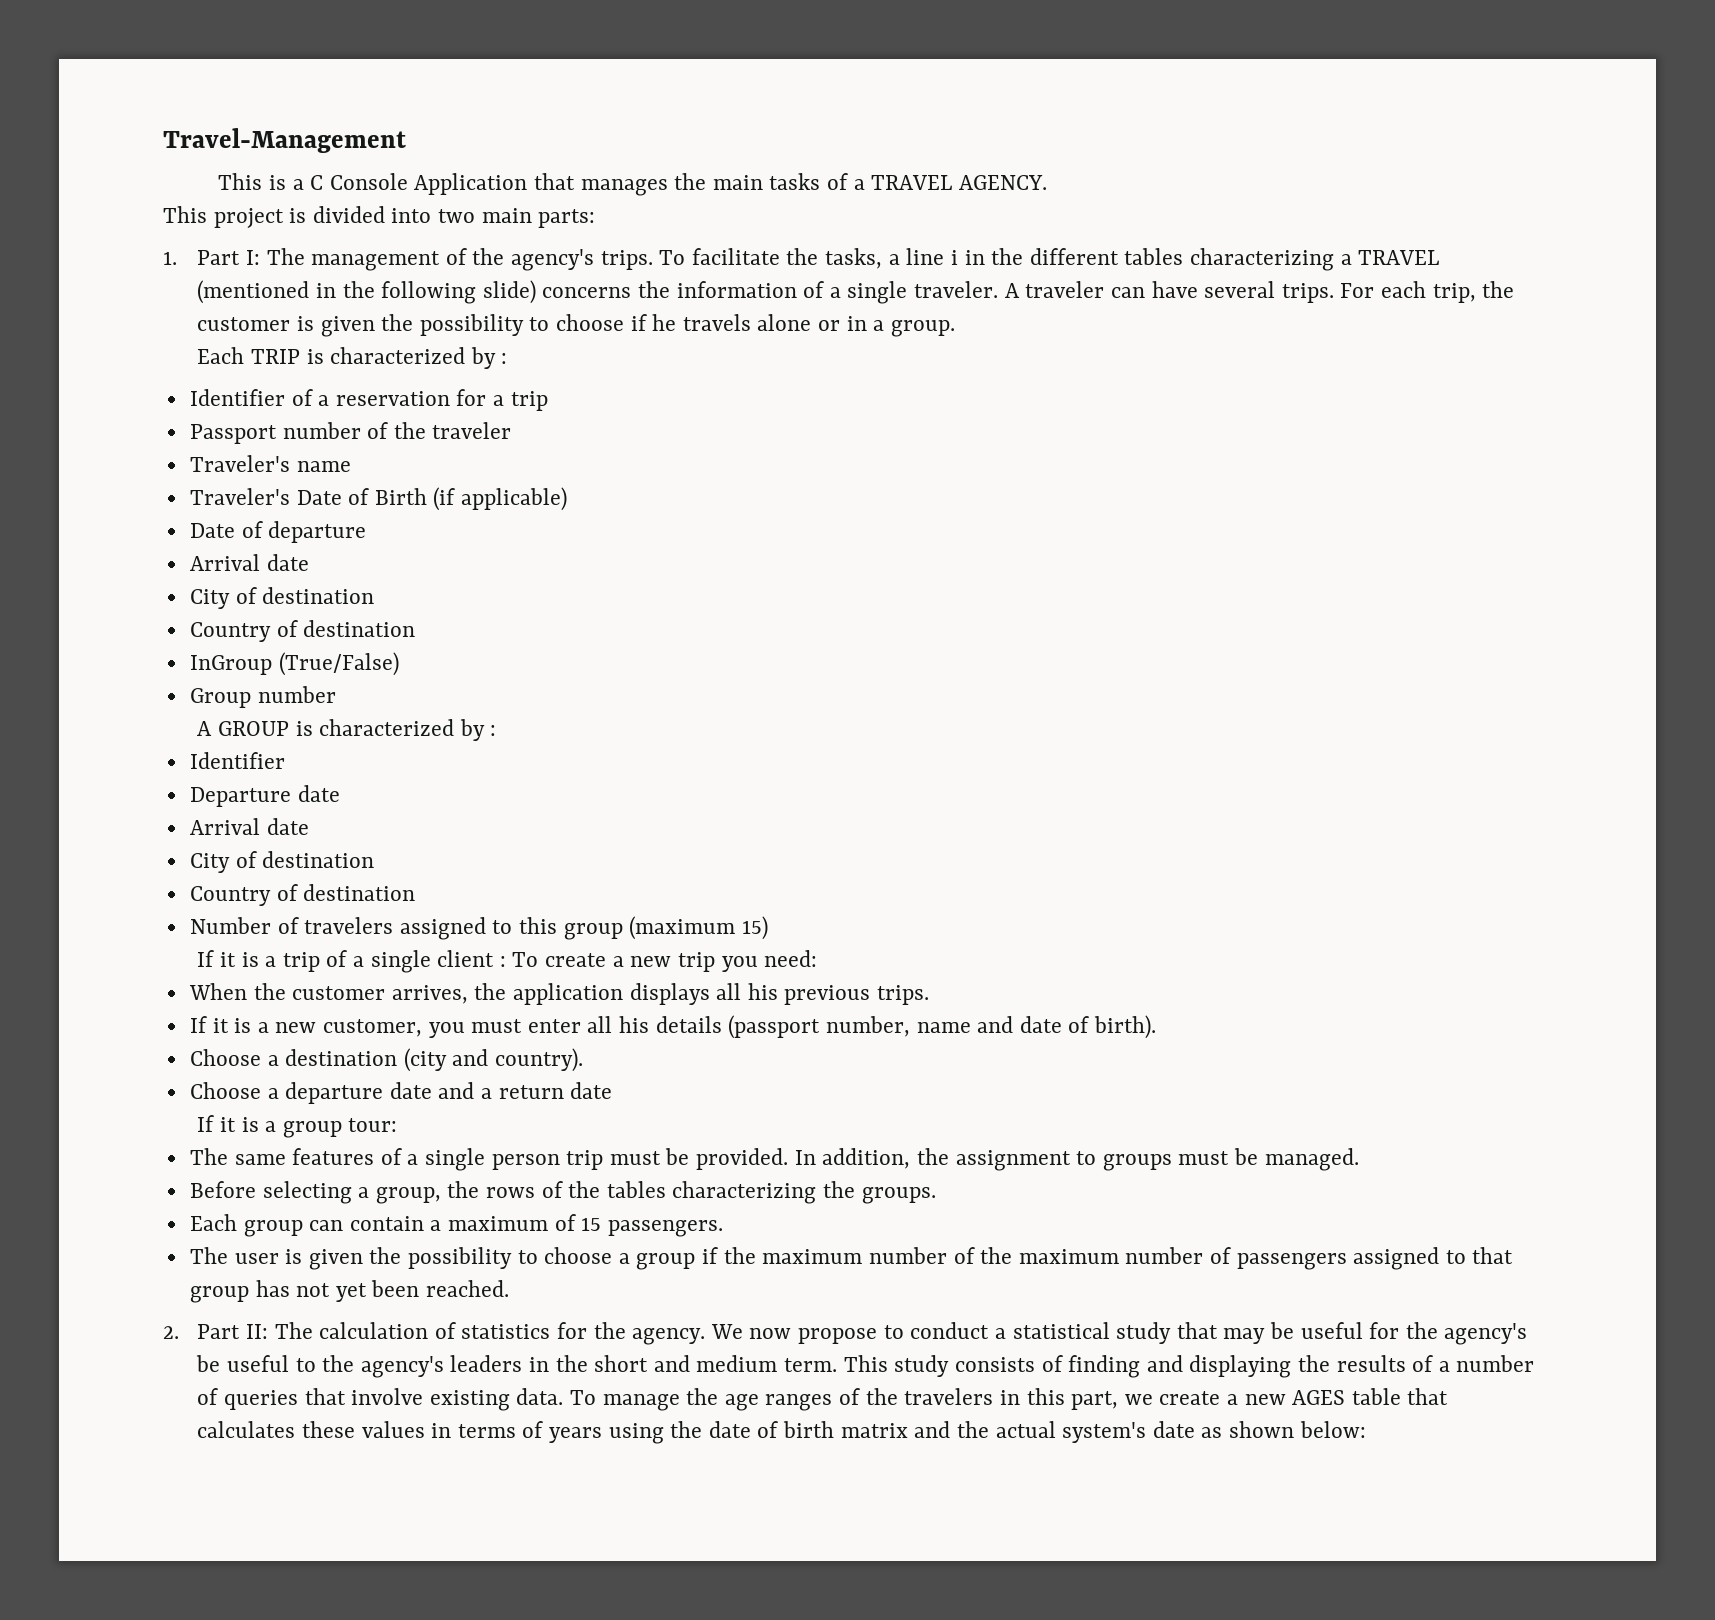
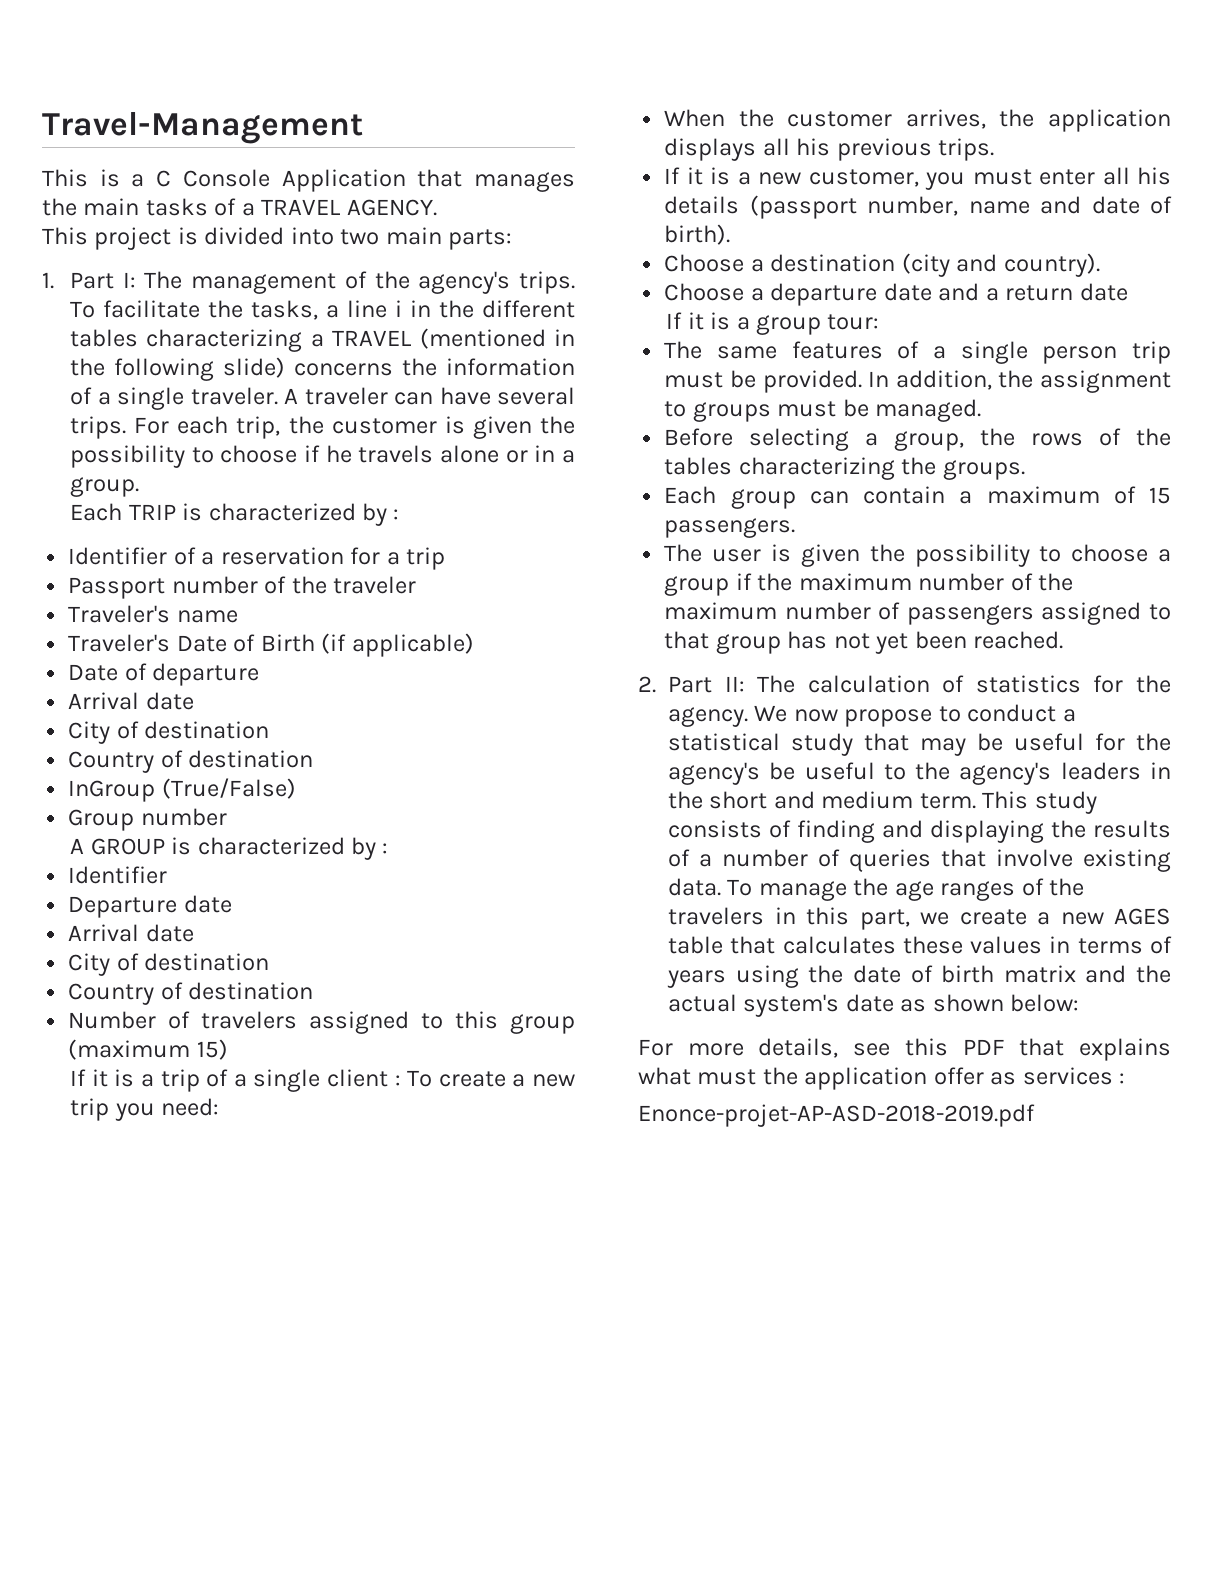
(1366, 1429) none -> [638,1038,1171,1061] [638,1067,1126,1090] [638,1104,1035,1127] // For more details, see this PDF that explains what must the application offer as services : // Enonce-projet-AP-ASD-2018-2019.pdf

